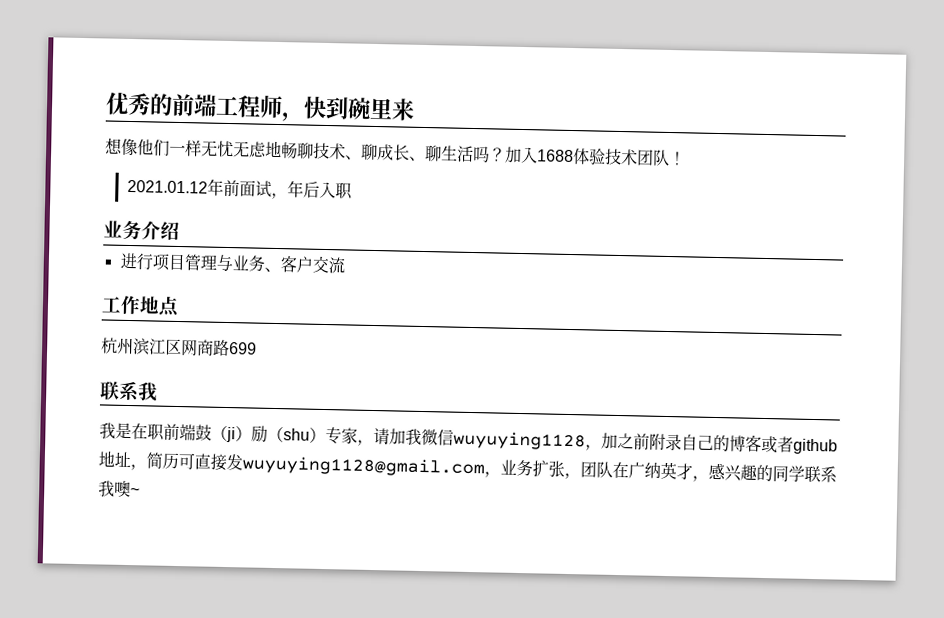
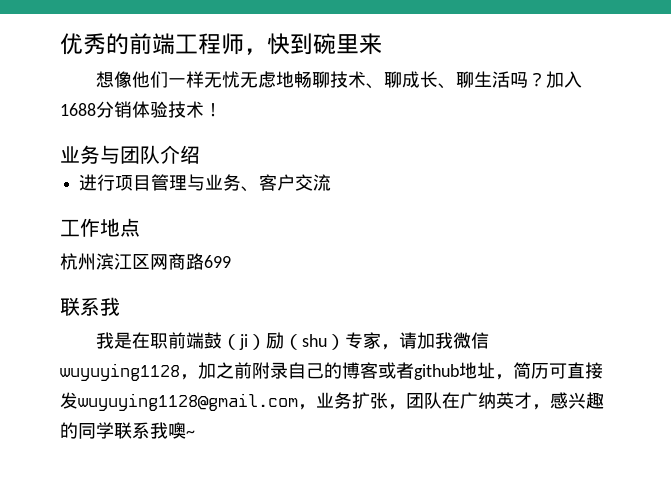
(574, 156) none -> [96,101,132,118] 分销
[636,149,670,166] 团队 -> (204, 109) none
[126,178,353,200] [103,220,142,241] // 2021.01.12年前面试，年后入职 // 业务 -> [60,145,160,164] // 业务与团队

